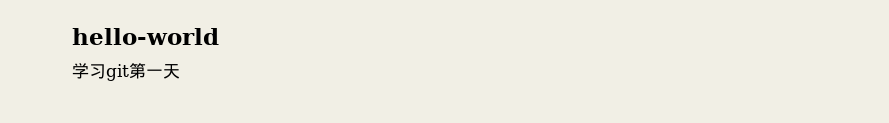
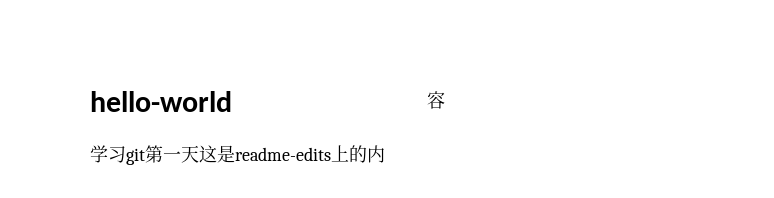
(180, 71) none -> [199,145,385,163] [427,91,445,109] 这是readme-edits上的内容

